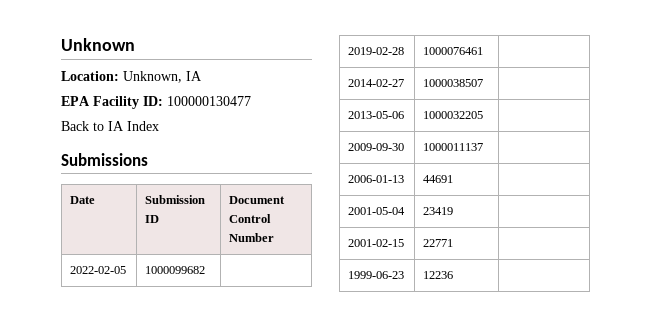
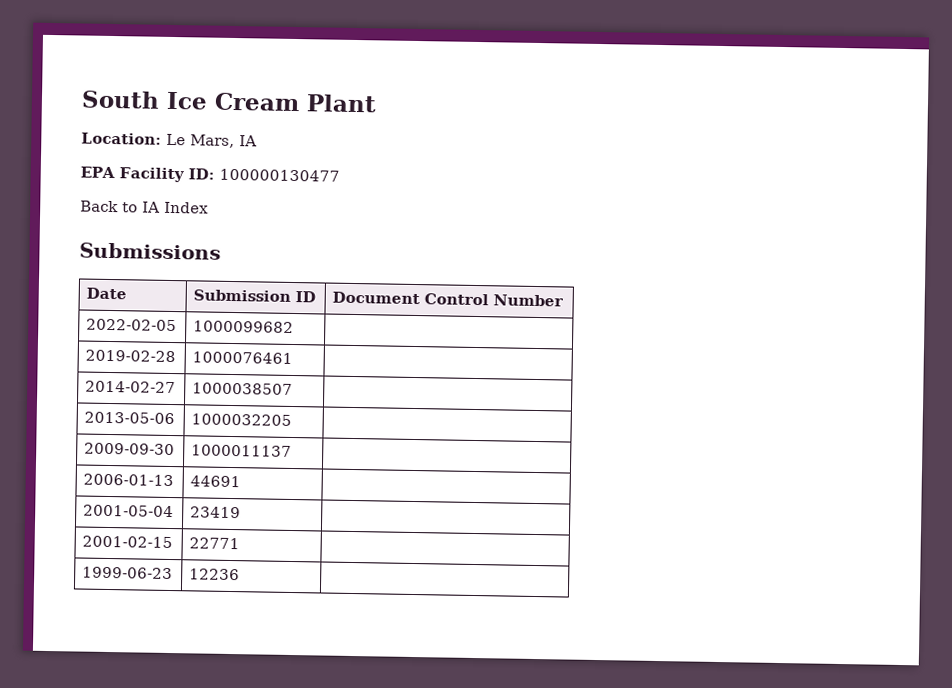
[61,38,135,51] Unknown -> [81,90,377,113] South Ice Cream Plant
[123,71,182,83] Unknown, -> [166,133,235,149] Le Mars,

